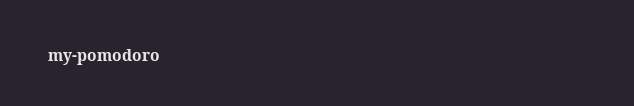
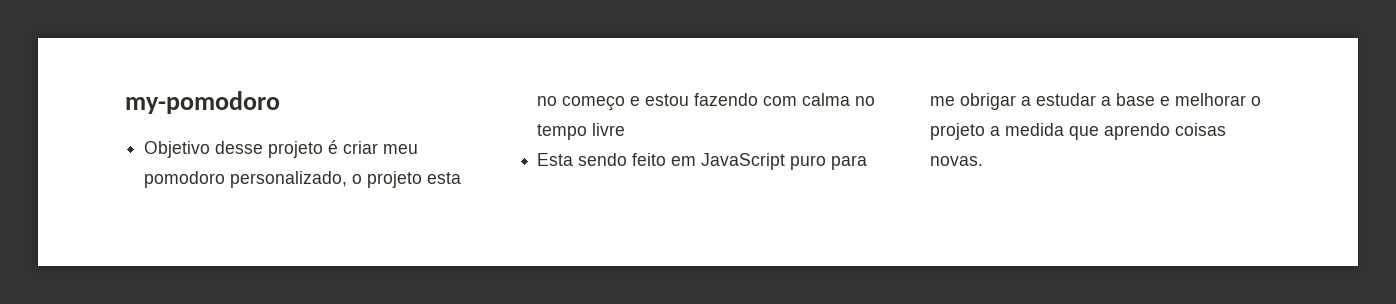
(160, 57) none -> [144,140,419,158] [144,171,462,188] [537,93,876,111] [537,123,626,140] [537,153,868,170] [930,93,1262,110] [930,123,1227,140] [930,156,984,166] // Objetivo desse projeto é criar meu pomodoro personalizado, o projeto esta no começo e estou fazendo com calma no tempo livre // Esta sendo feito em JavaScript puro para me obrigar a estudar a base e melhorar o projeto a medida que aprendo coisas novas.

